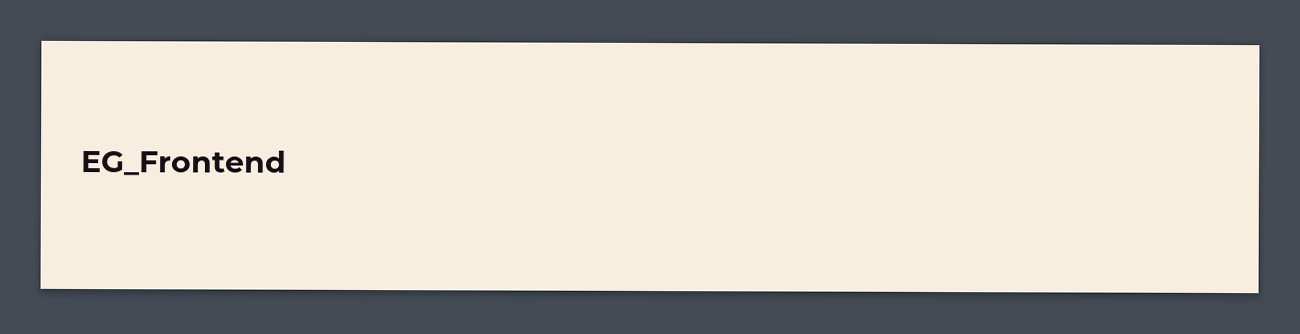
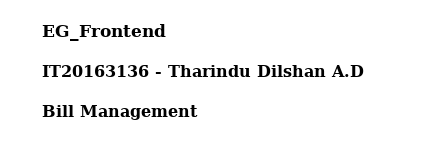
(287, 163) none -> [42,65,364,77] [42,105,198,120] // IT20163136 - Tharindu Dilshan A.D // Bill Management

